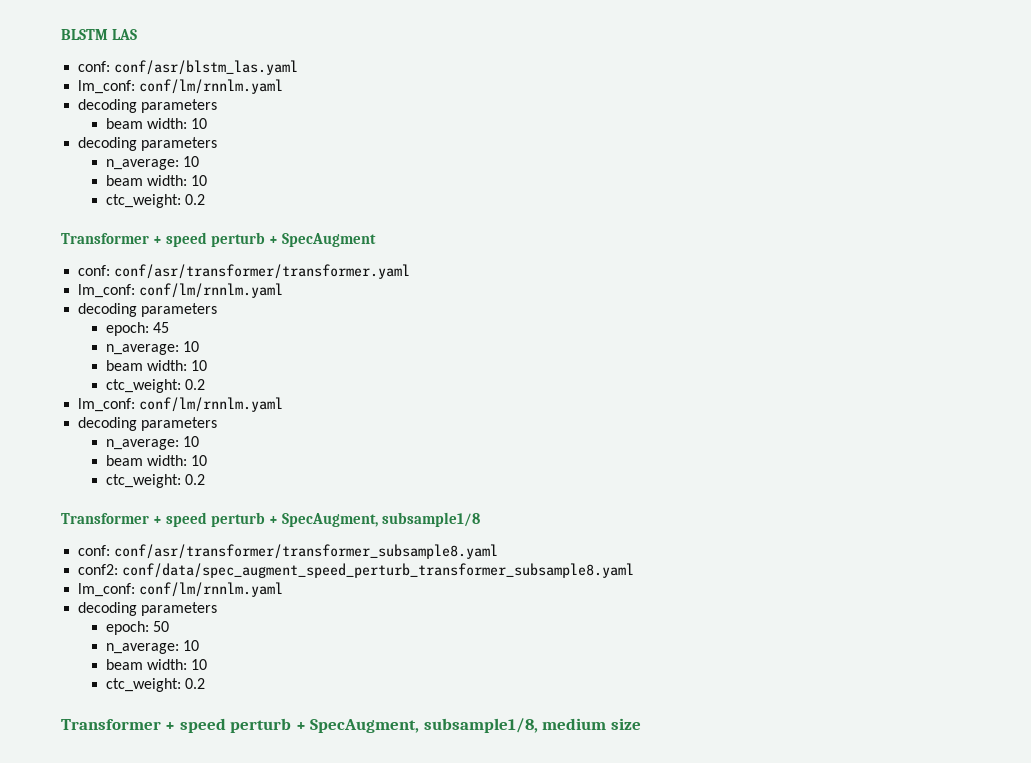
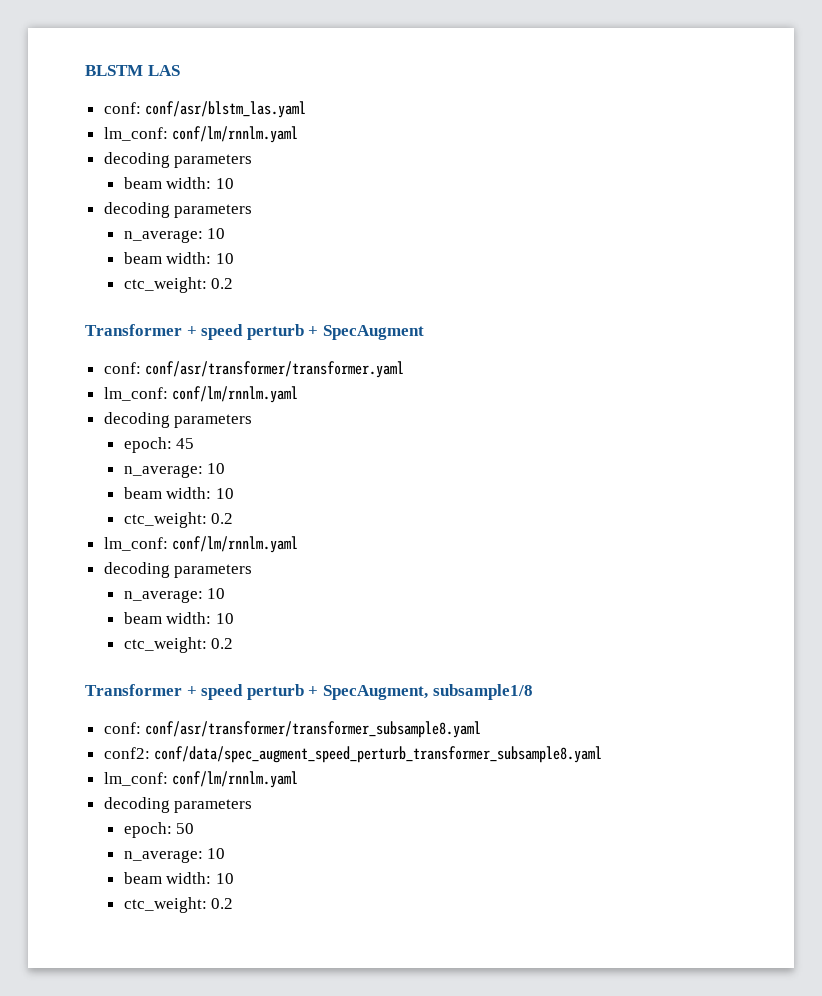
[61,718,641,733] // Transformer + speed perturb + SpecAugment, subsample1/8, medium size -> (234, 903) none

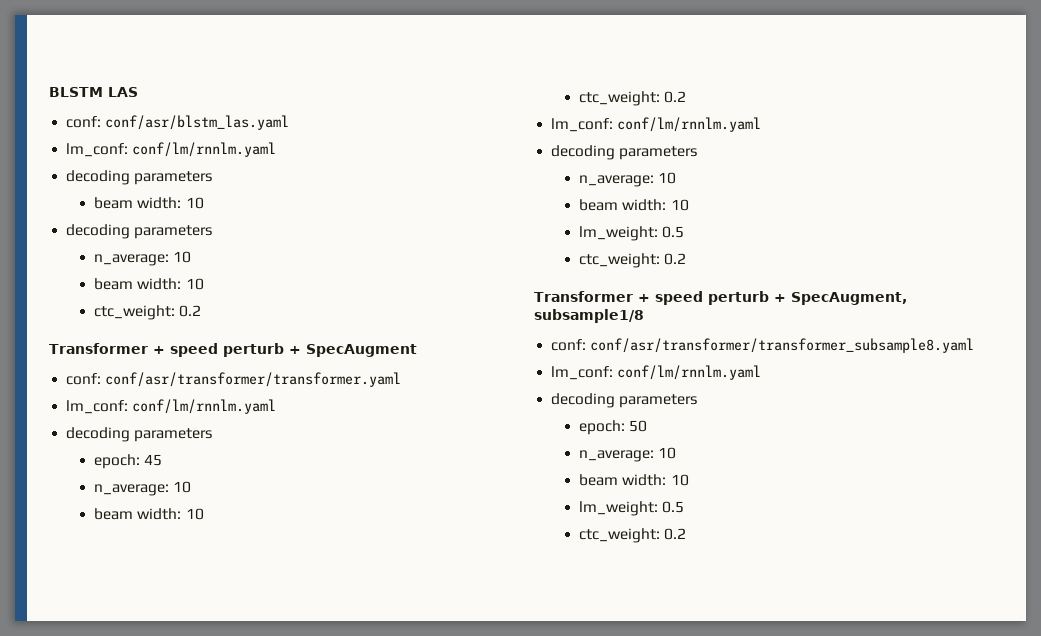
(234, 618) none -> [579,226,685,241] // lm_weight: 0.5
[103,746,603,763] // conf2: conf/data/spec_augment_speed_perturb_transformer_subsample8.yaml -> (975, 345) none
(234, 878) none -> [579,501,685,516] // lm_weight: 0.5

